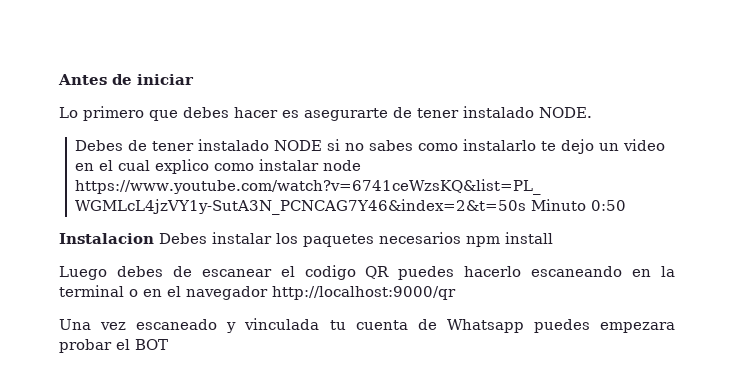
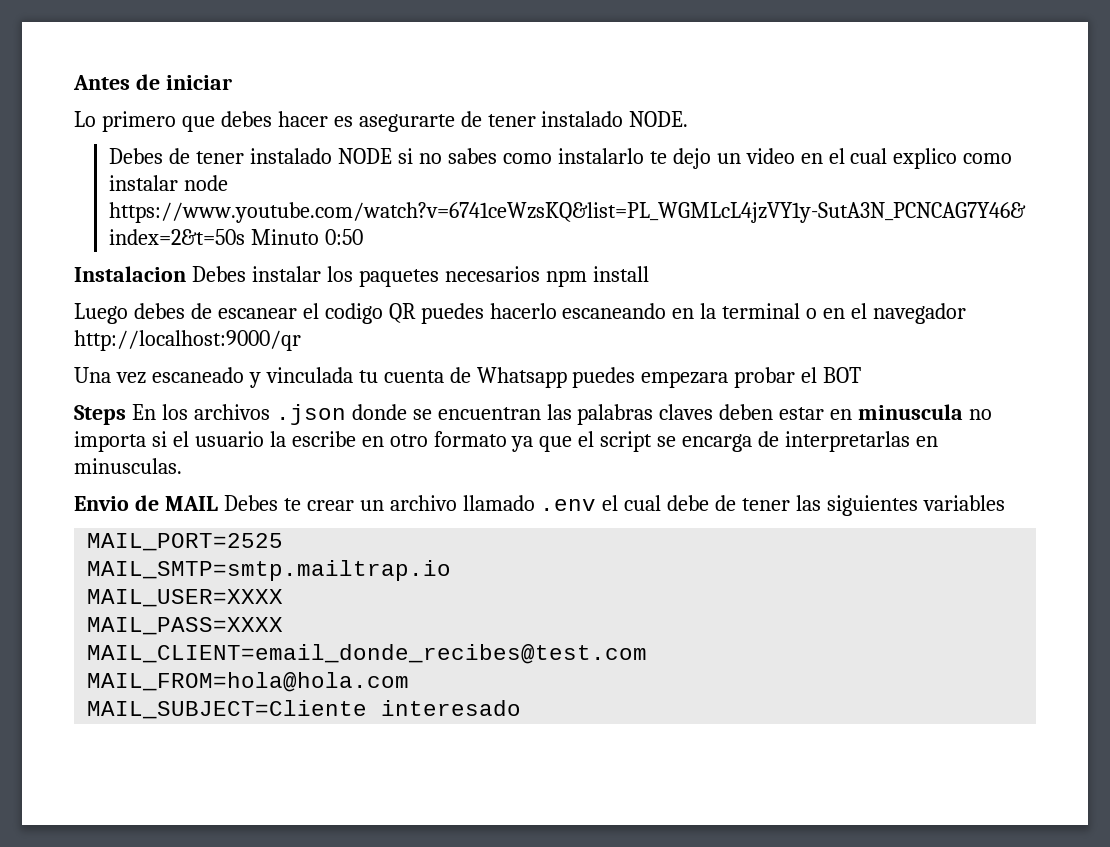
(168, 344) none -> [74,404,993,425] [74,431,938,452] [74,458,182,474] [74,495,1005,516] [87,533,284,551] [87,560,452,581] [87,589,284,607] [87,617,284,635] [87,644,648,664] [87,672,410,692] [87,700,522,719] // Steps En los archivos .json donde se encuentran las palabras claves deben estar en minuscula no importa si el usuario la escribe en otro formato ya que el script se encarga de interpretarlas en minusculas. // Envio de MAIL Debes te crear un archivo llamado .env el cual debe de tener las siguientes variables // MAIL_PORT=2525 // MAIL_SMTP=smtp.mailtrap.io // MAIL_USER=XXXX // MAIL_PASS=XXXX // MAIL_CLIENT=email_donde_recibes@test.com // MAIL_FROM=hola@hola.com // MAIL_SUBJECT=Cliente interesado

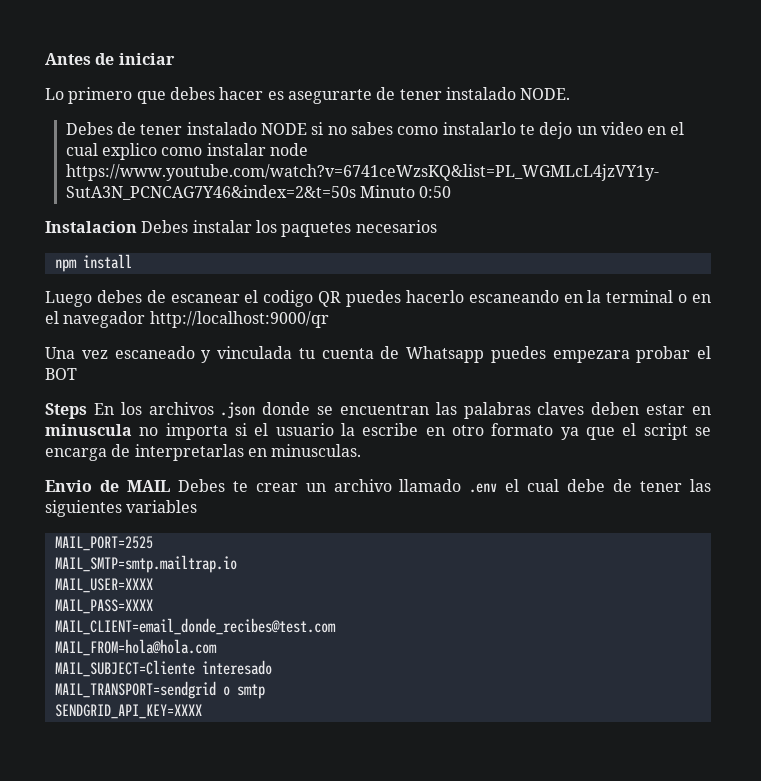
(540, 274) none -> (437, 226) //
(522, 708) none -> [54,681,265,699] [54,704,202,719] // MAIL_TRANSPORT=sendgrid o smtp // SENDGRID_API_KEY=XXXX

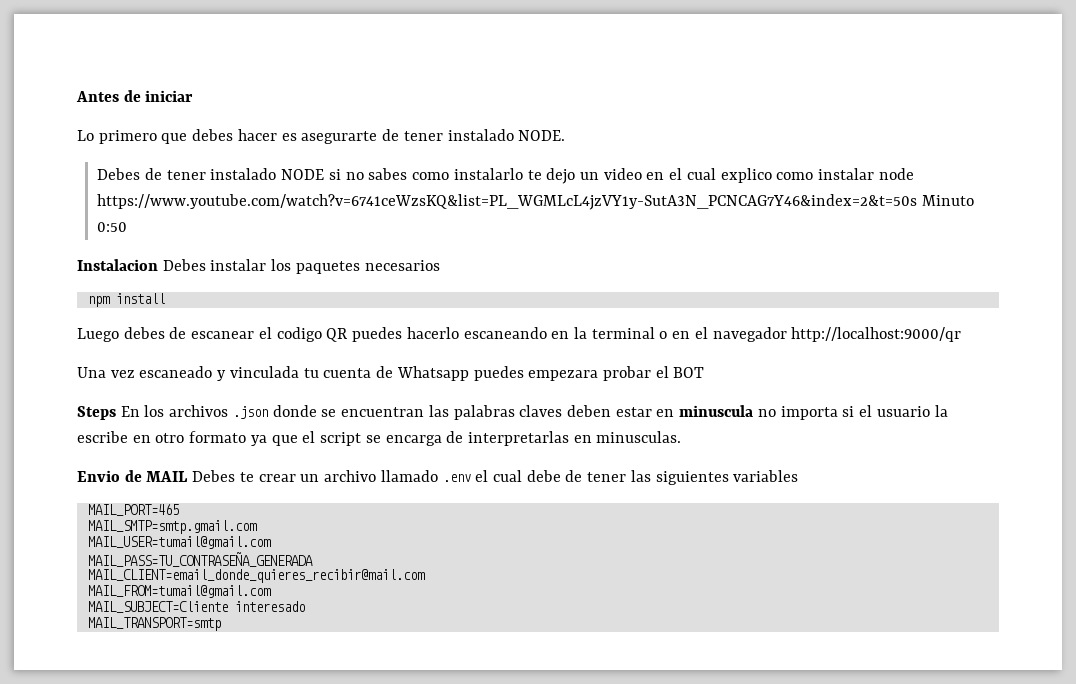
[54,536,153,551] [54,555,237,573] [54,578,153,593] [54,599,153,614] [54,618,336,635] [54,639,217,656] [54,660,272,677] [54,681,265,699] [54,704,202,719] MAIL_PORT=2525 // MAIL_SMTP=smtp.mailtrap.io // MAIL_USER=XXXX // MAIL_PASS=XXXX // MAIL_CLIENT=email_donde_recibes@test.com // MAIL_FROM=hola@hola.com // MAIL_SUBJECT=Cliente interesado // MAIL_TRANSPORT=sendgrid o smtp // SENDGRID_API_KEY=XXXX -> [87,504,179,516] [87,520,257,534] [87,536,271,549] [87,552,313,567] [87,569,425,583] [87,585,271,598] [87,601,305,613] [87,617,221,631] MAIL_PORT=465 // MAIL_SMTP=smtp.gmail.com // MAIL_USER=tumail@gmail.com // MAIL_PASS=TU_CONTRASEÑA_GENERADA // MAIL_CLIENT=email_donde_quieres_recibir@mail.com // MAIL_FROM=tumail@gmail.com // MAIL_SUBJECT=Cliente interesado // MAIL_TRANSPORT=smtp

